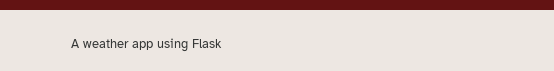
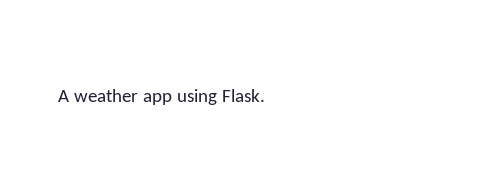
[192,39,222,48] Flask -> [221,89,265,102] Flask.

